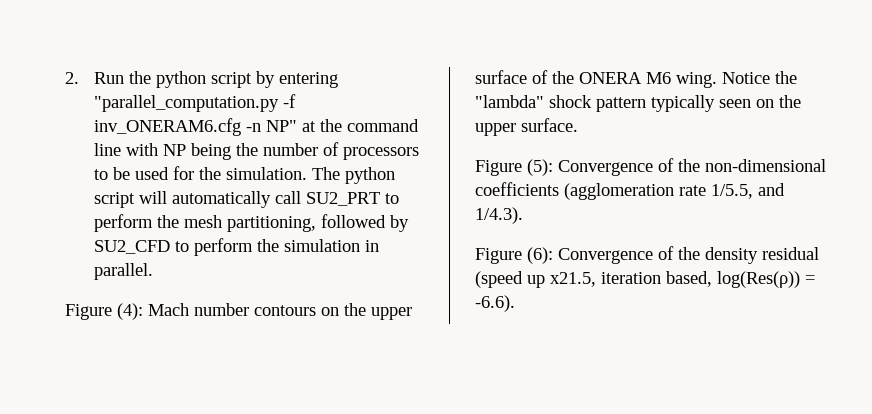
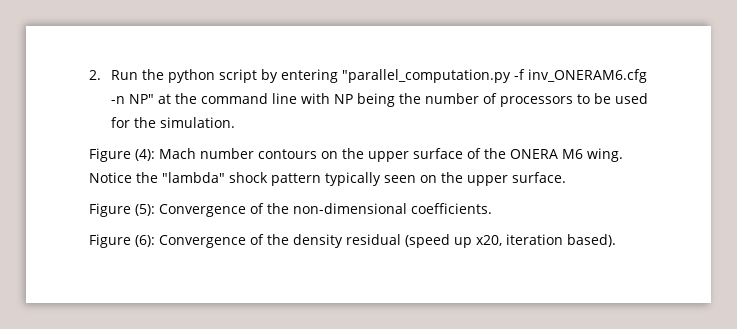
[312,167,396,184] [94,191,400,208] [94,214,410,232] [94,238,380,256] [94,263,154,280] The python script will automatically call SU2_PRT to perform the mesh partitioning, followed by SU2_CFD to perform the simulation in parallel. -> (235, 122) none
[475,182,785,200] [475,207,523,224] coefficients (agglomeration rate 1/5.5, and 1/4.3). -> [411,203,492,214] coefficients.
[550,271,815,288] [475,295,515,312] x21.5, iteration based, log(Res(ρ)) = -6.6). -> [476,234,616,247] x20, iteration based).

